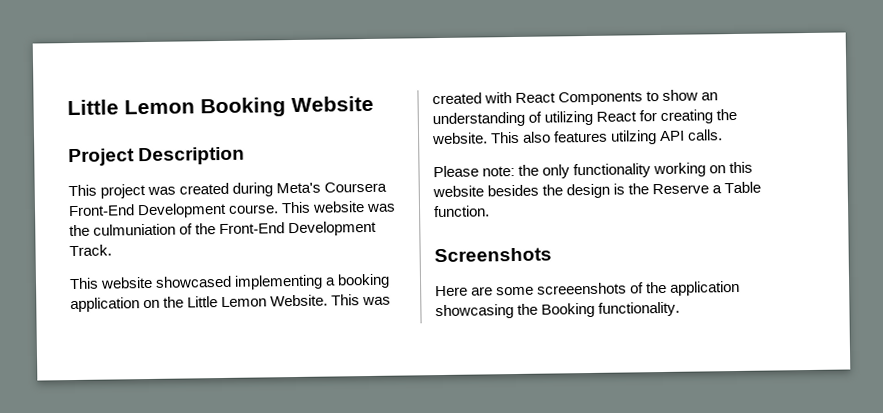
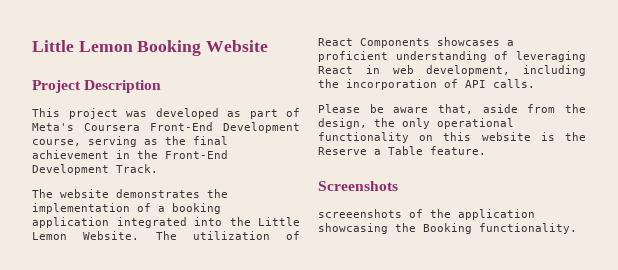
[179,181,388,197] [68,201,397,219] [69,220,378,237] [69,244,112,257] [69,274,324,290] created during Meta's Coursera Front-End Development course. This website was the culmuniation of the Front-End Development Track. // This website showcased implementing -> [155,108,300,119] [32,122,300,133] [32,136,228,147] [32,150,228,159] [32,164,158,175] [32,189,228,198] [32,203,151,214] developed as part of Meta's Coursera Front-End Development course, serving as the final achievement in the Front-End Development Track. // The website demonstrates the implementation of
[143,299,161,309] on -> [116,217,222,228] integrated into
[331,294,392,306] [432,89,719,106] [432,108,738,128] [432,129,724,145] [433,161,754,179] [432,183,611,199] This was created with React Components to show an understanding of utilizing React for creating the website. This also features utilzing API calls. // Please note: the only functionality working on this website besides the design -> [155,231,300,240] [318,37,514,48] [318,51,586,62] [318,65,586,76] [318,79,535,90] [318,104,586,114] [318,118,514,129] [318,132,531,143] The utilization of React Components showcases a proficient understanding of leveraging React in web development, including the incorporation of API calls. // Please be aware that, aside from the design, the only operational functionality on this website
[433,205,490,218] function. -> [430,146,486,155] feature.
[435,285,535,297] Here are some -> (398, 186) none

